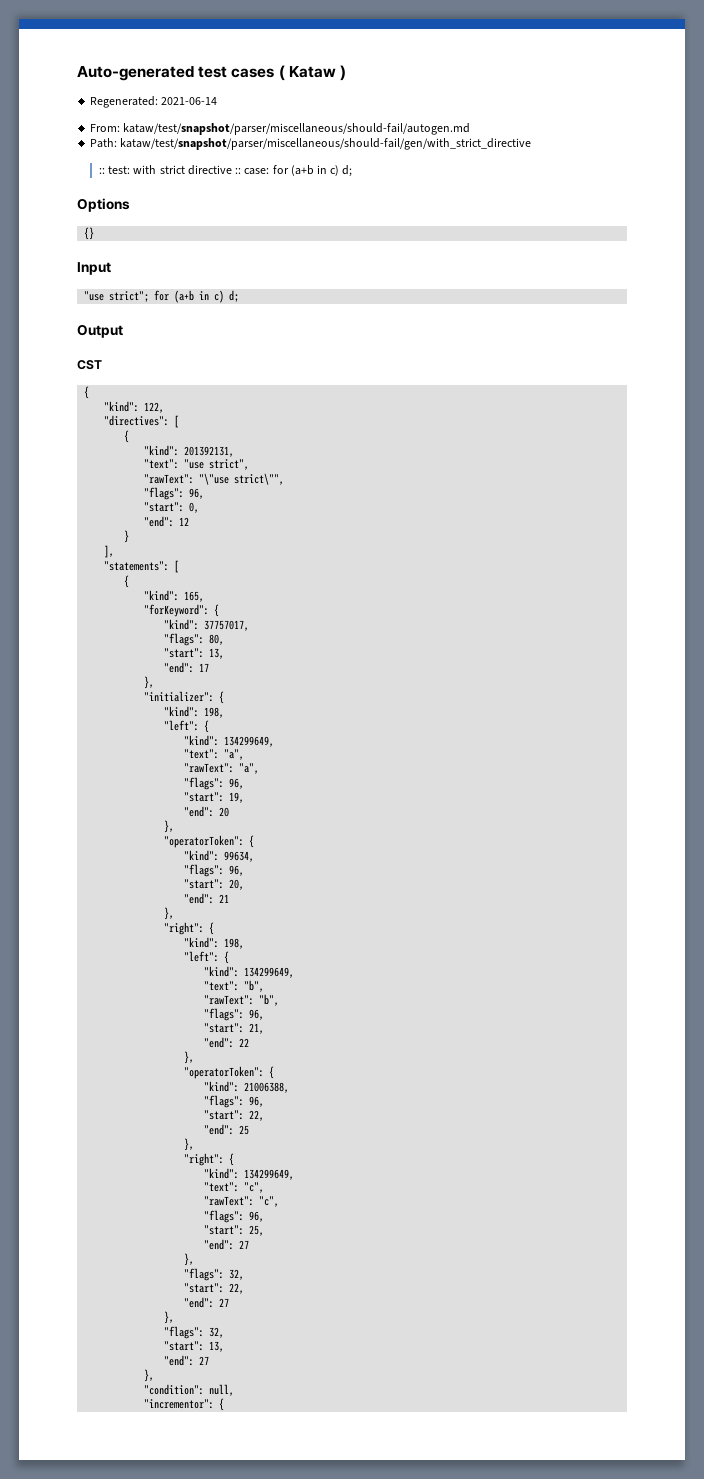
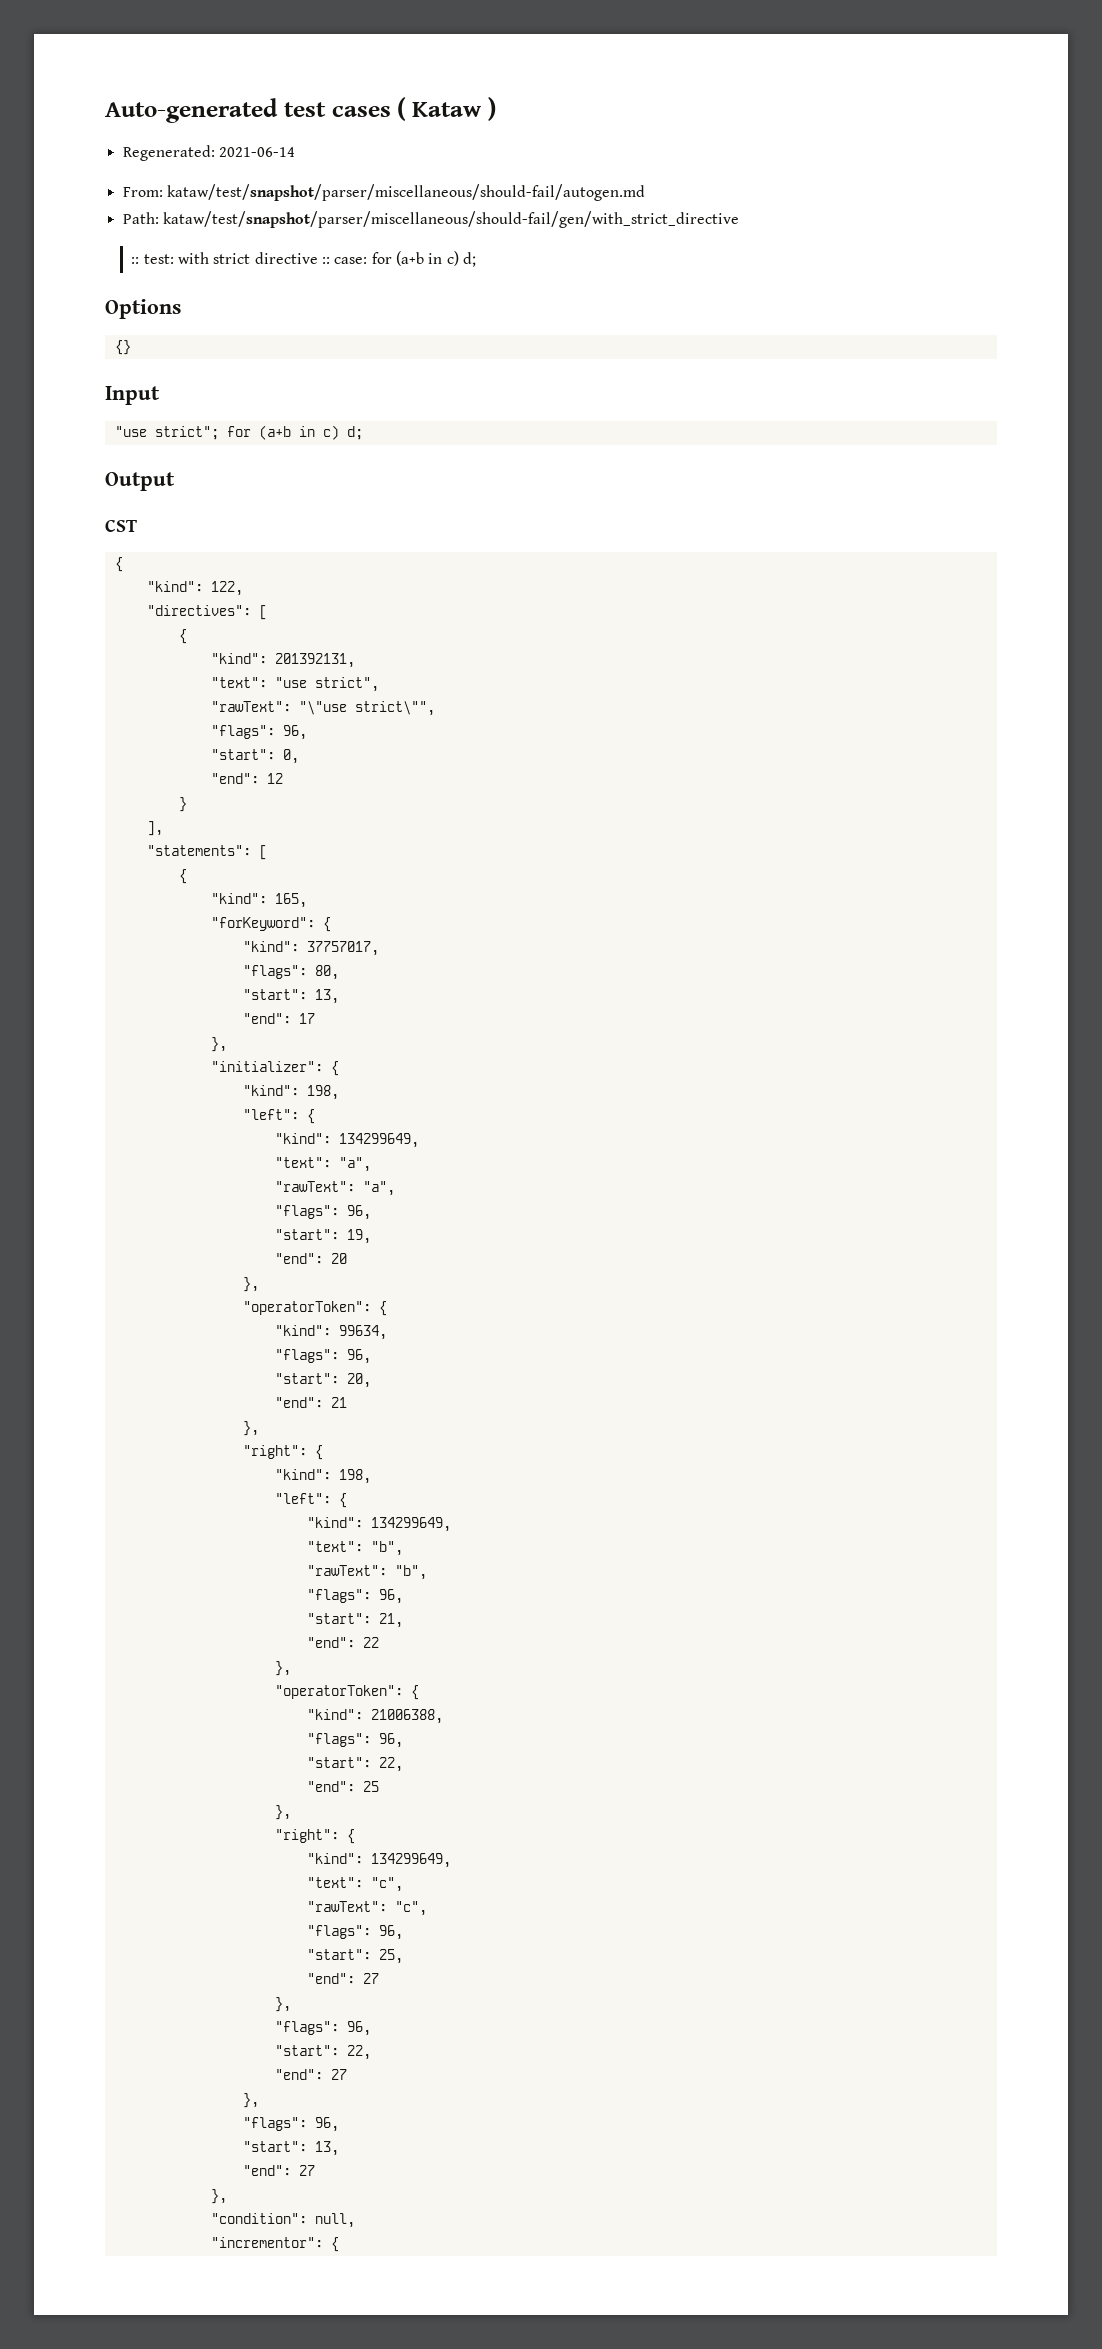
[229,1269,245,1280] 32, -> [346,2021,371,2036] 96,
[209,1327,225,1338] 32, -> [314,2117,339,2132] 96,

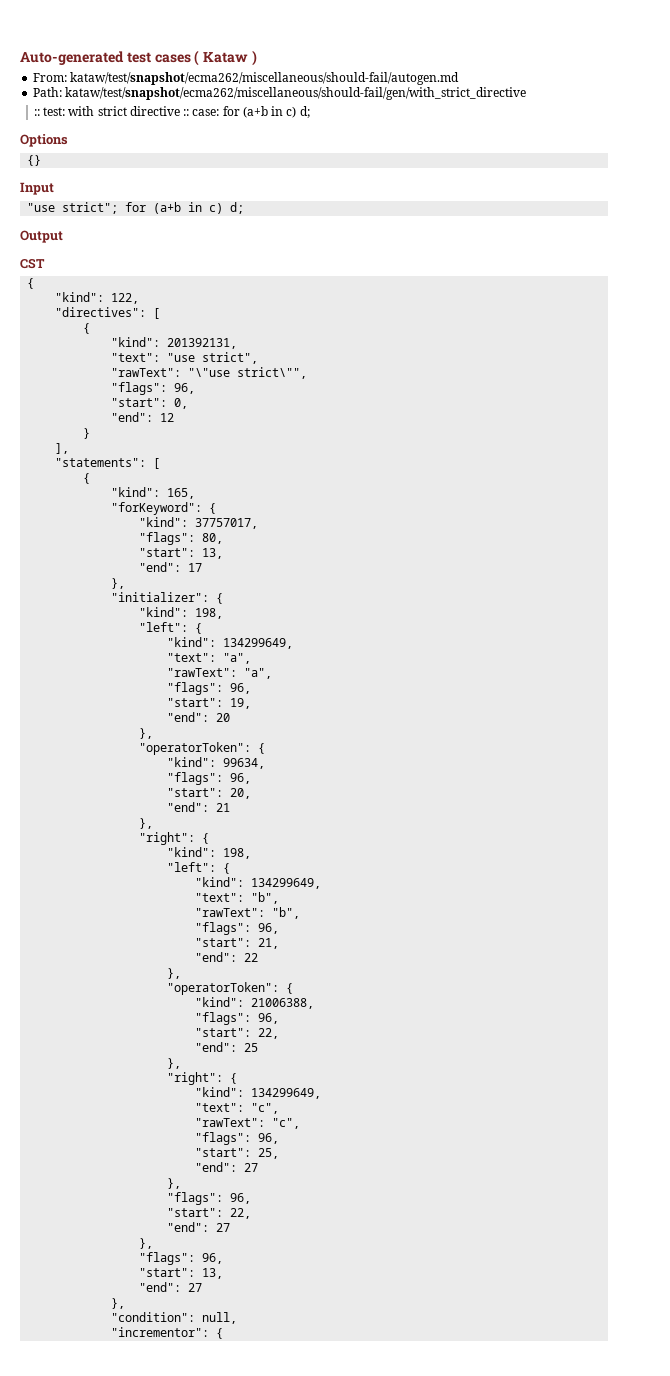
[122,145,295,161] // Regenerated: 2021-06-14 -> (257, 58) none
[166,184,645,201] kataw/test/snapshot/parser/miscellaneous/should-fail/autogen.md -> [70,72,460,85] kataw/test/snapshot/ecma262/miscellaneous/should-fail/autogen.md
[162,211,739,228] kataw/test/snapshot/parser/miscellaneous/should-fail/gen/with_strict_directive -> [65,87,527,100] kataw/test/snapshot/ecma262/miscellaneous/should-fail/gen/with_strict_directive

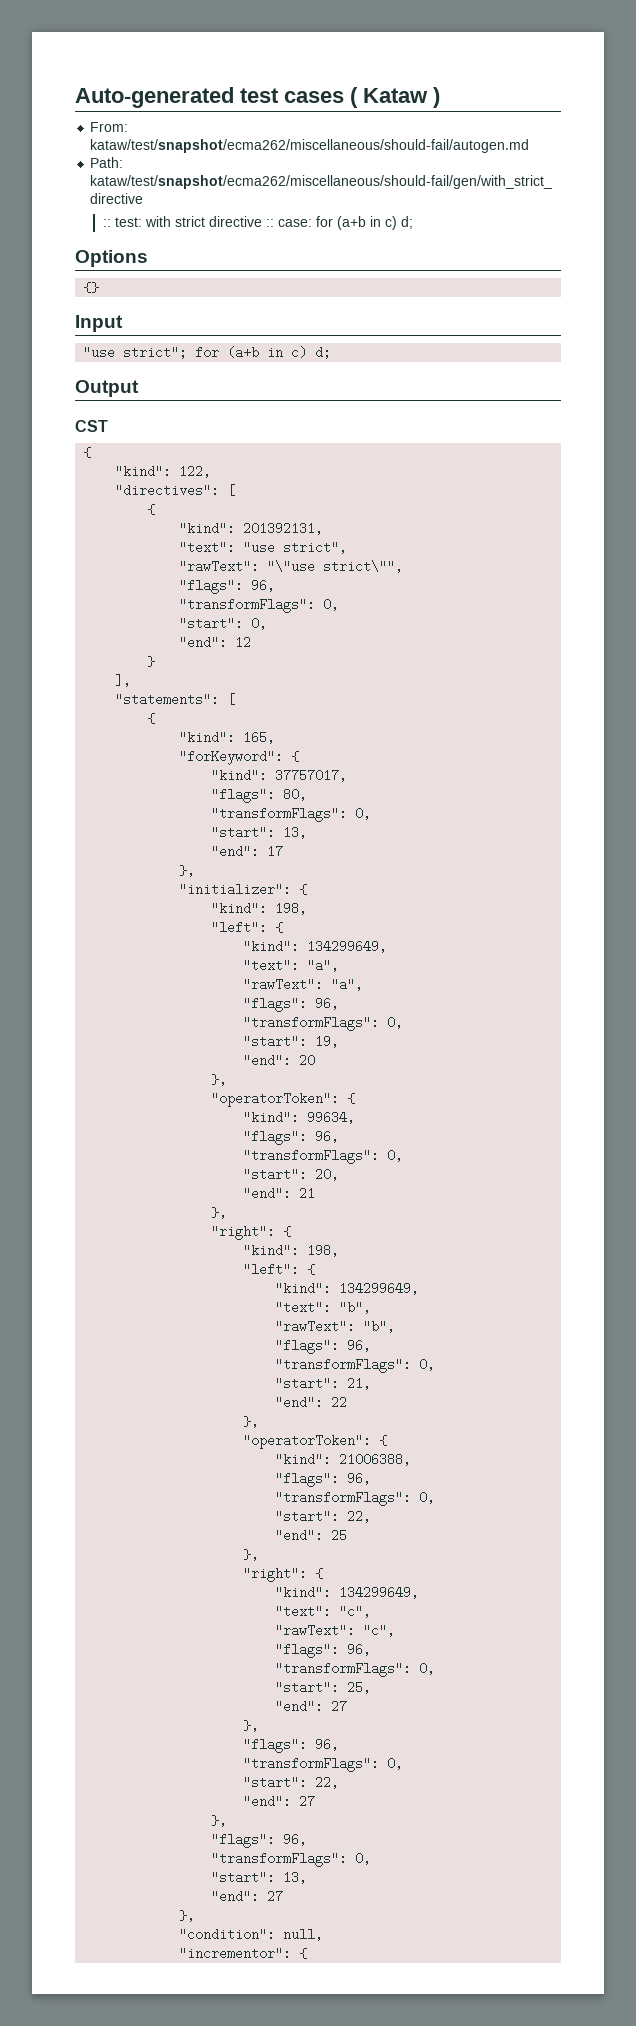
(196, 388) none -> [179,598,340,613] // "transformFlags": 0,
(224, 538) none -> [211,807,372,822] // "transformFlags": 0,
(252, 688) none -> [243,1016,404,1031] // "transformFlags": 0,
(252, 778) none -> [243,1149,404,1164] // "transformFlags": 0,
(280, 928) none -> [275,1358,436,1373] // "transformFlags": 0,
(280, 1018) none -> [275,1491,436,1506] // "transformFlags": 0,
(280, 1138) none -> [275,1662,436,1677] // "transformFlags": 0,
(252, 1198) none -> [243,1757,404,1772] // "transformFlags": 0,
(224, 1258) none -> [211,1852,372,1867] // "transformFlags": 0,

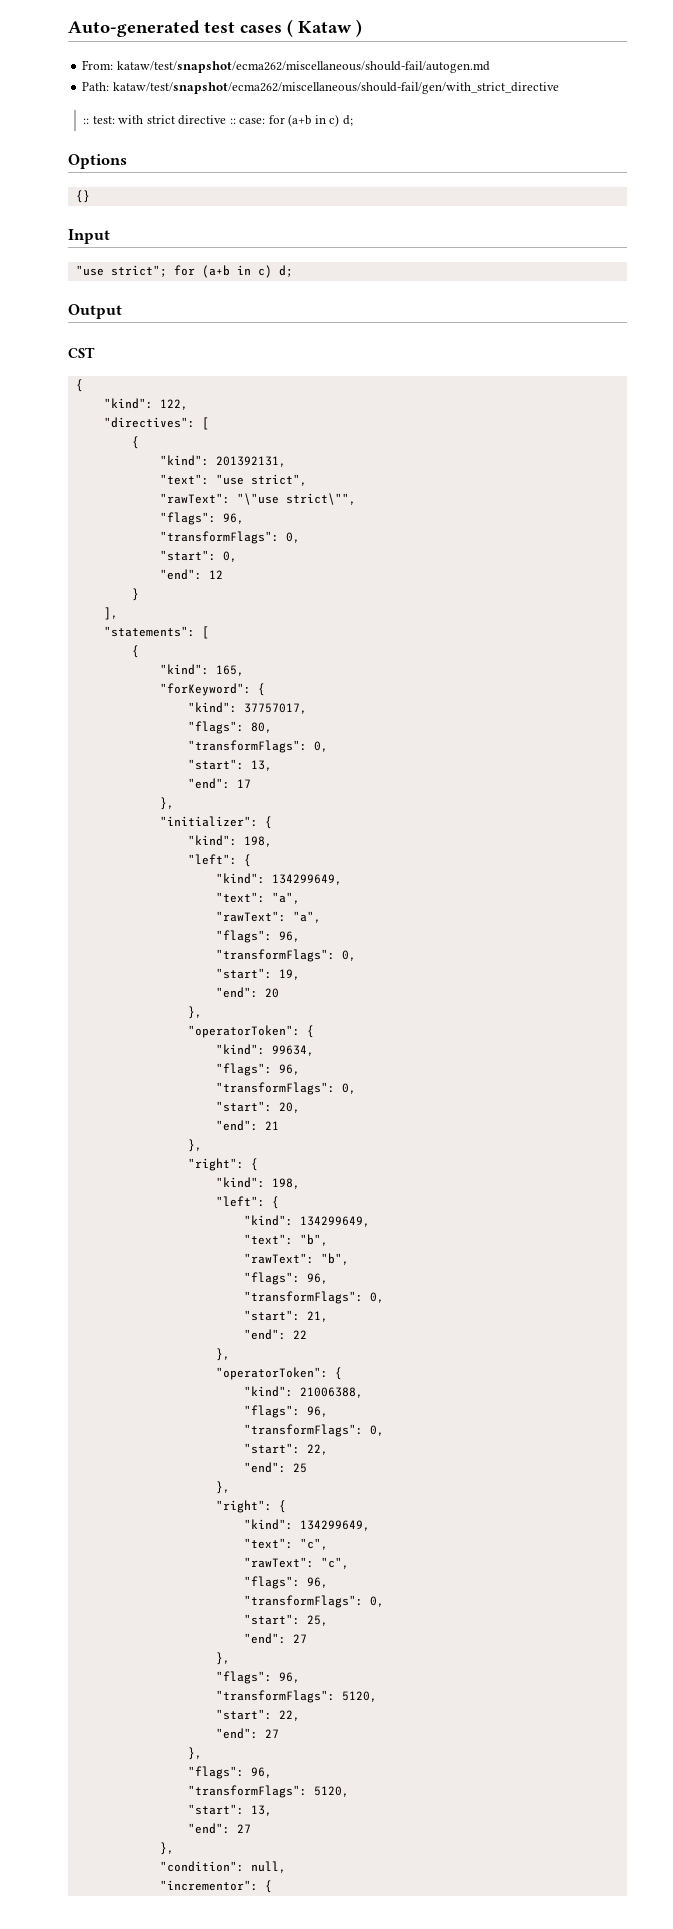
[387,1757,404,1770] 0, -> [341,1691,377,1702] 5120,
[355,1852,372,1865] 0, -> [313,1786,349,1797] 5120,

